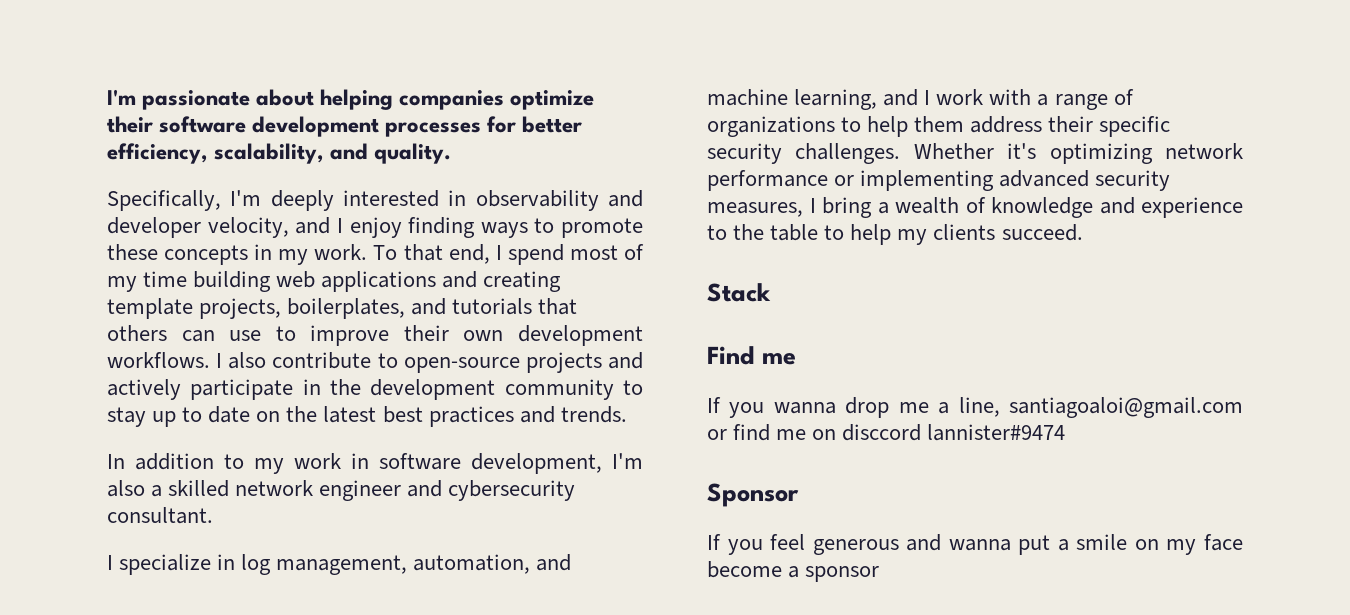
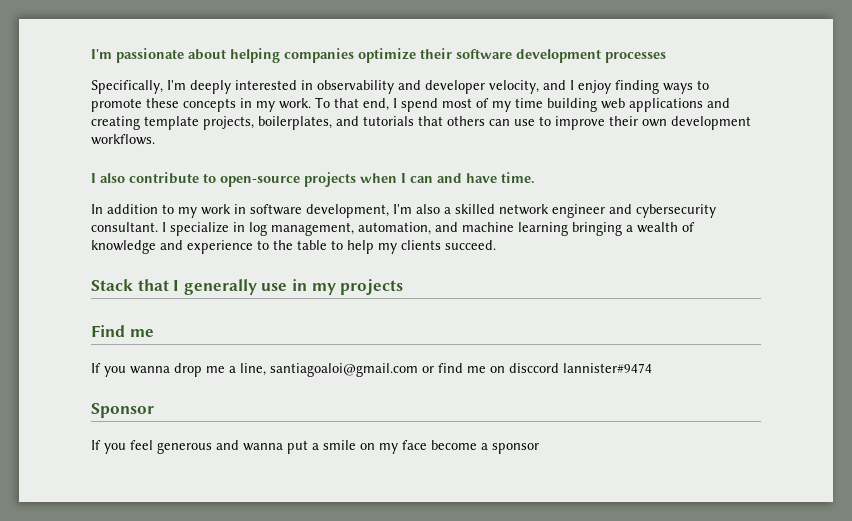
[487,116,583,133] [107,143,452,164] for better efficiency, scalability, and quality. -> (666, 57) none
(210, 360) none -> (155, 139) //
[608,352,644,369] [107,379,643,400] [107,406,627,427] and actively participate in the development community to stay up to date on the latest best practices and trends. -> [360,172,535,184] when I can and have time.
(213, 515) // -> (158, 227) none
[794,89,1134,110] [707,116,1171,137] [707,143,1243,164] [707,170,1171,191] [707,197,872,218] learning, and I work with a range of organizations to help them address their specific security challenges. Whether it's optimizing network performance or implementing advanced security measures, I bring -> [518,222,622,236] learning bringing
(771, 292) none -> [137,279,404,295] that I generally use in my projects

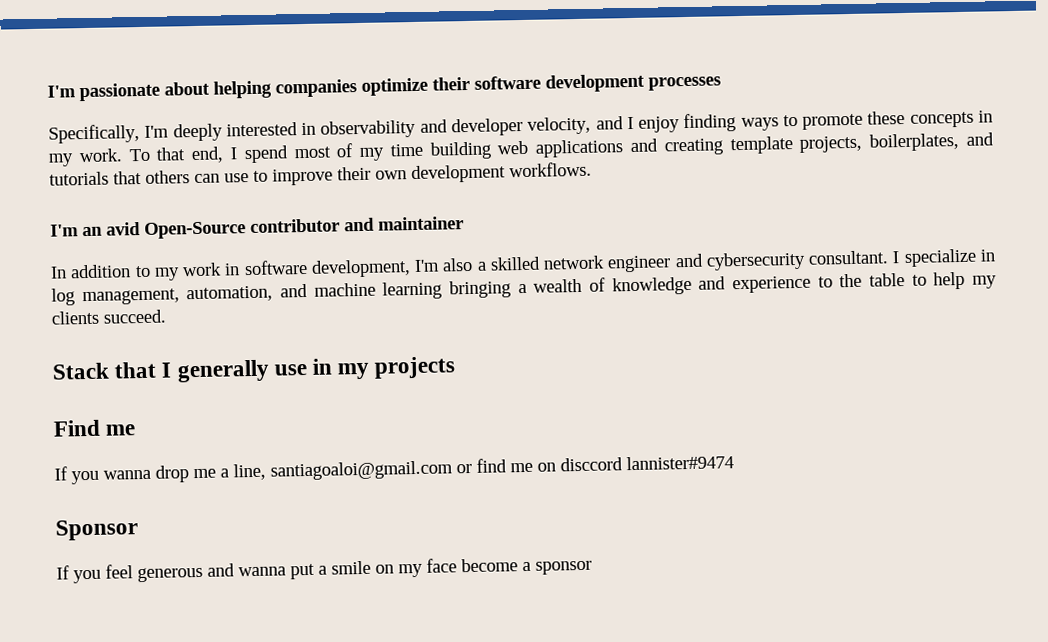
[91,172,535,187] I also contribute to open-source projects when I can and have time. -> [50,216,464,239] I'm an avid Open-Source contributor and maintainer

